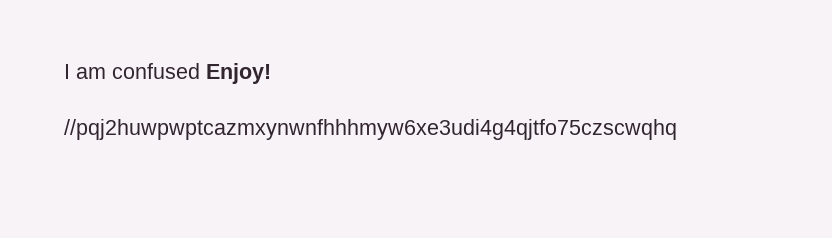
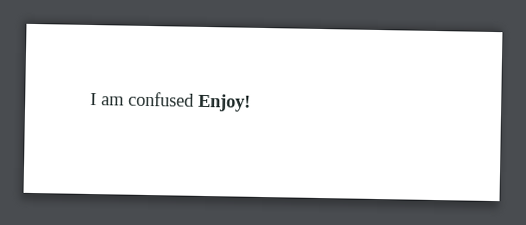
[64,119,677,140] // //pqj2huwpwptcazmxynwnfhhhmyw6xe3udi4g4qjtfo75czscwqhq -> (251, 102) none

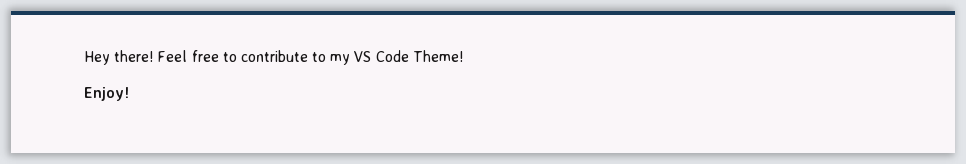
[90,91,195,107] I am confused -> [84,50,463,65] Hey there! Feel free to contribute to my VS Code Theme! //

